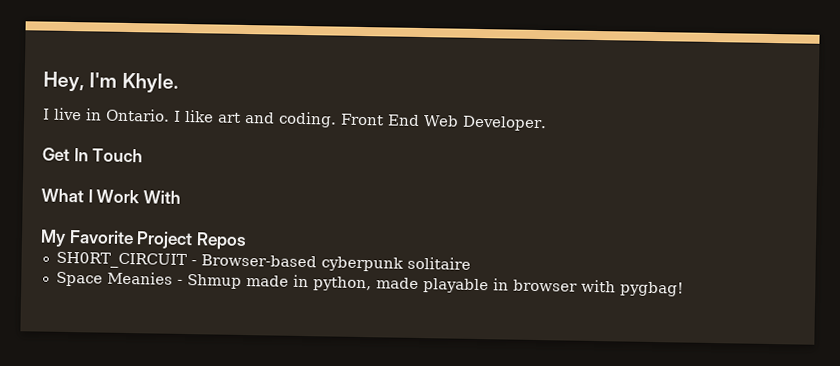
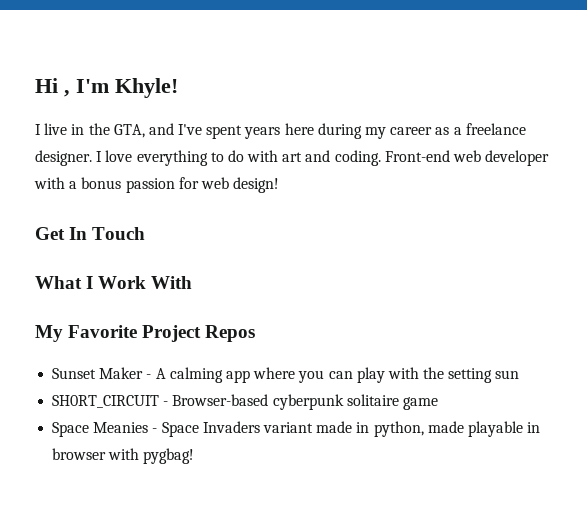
[43,71,179,93] Hey, I'm Khyle. -> [35,78,178,98] Hi , I'm Khyle!
[106,108,547,132] Ontario. I like art and coding. Front End Web Developer. -> [88,123,526,139] [35,150,550,166] [34,177,280,193] the GTA, and I've spent years here during my career as a freelance designer. I love everything to do with art and coding. Front-end web developer with a bonus passion for web design!
(247, 241) none -> [52,367,520,383] // Sunset Maker - A calming app where you can play with the setting sun
(471, 263) none -> [402,397,438,410] game
[186,274,242,289] Shmup -> [161,421,313,437] Space Invaders variant

